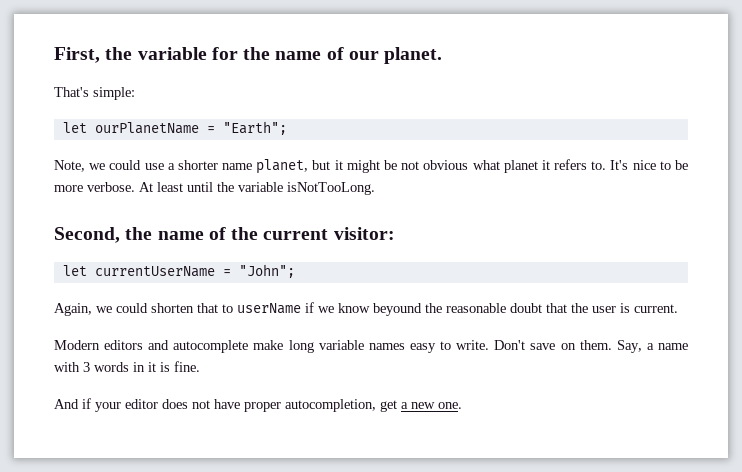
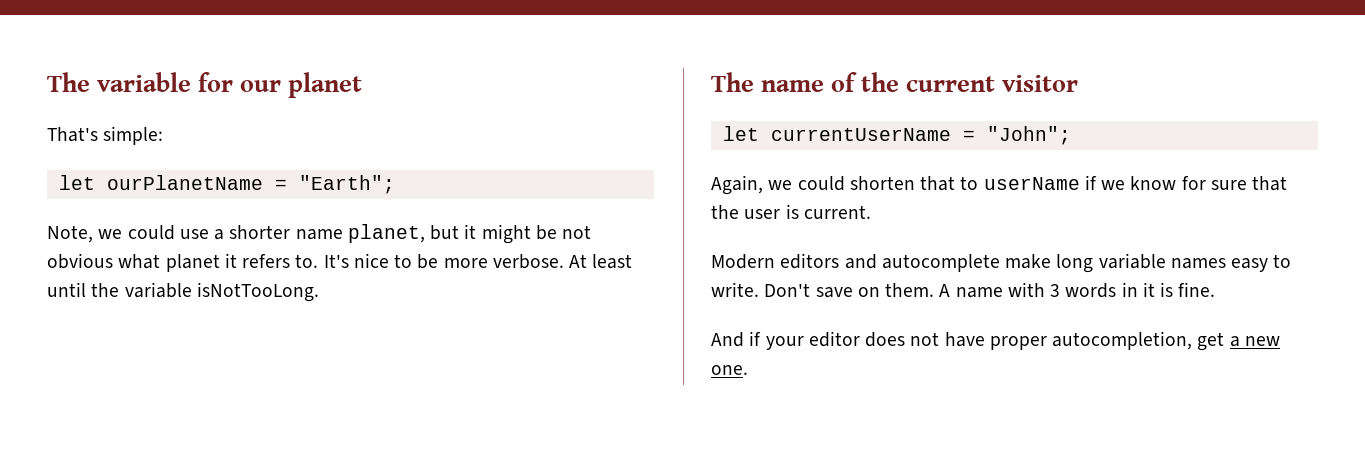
[54,47,443,64] First, the variable for the name of our planet. -> [47,72,363,98] The variable for our planet
[54,227,153,243] Second, the -> [711,72,754,92] The
[333,227,395,240] visitor: -> [1002,75,1079,92] visitor
[373,303,542,316] beyound the reasonable doubt -> [1181,176,1247,190] for sure
[616,340,654,353] Say, a -> [939,284,951,297] A

